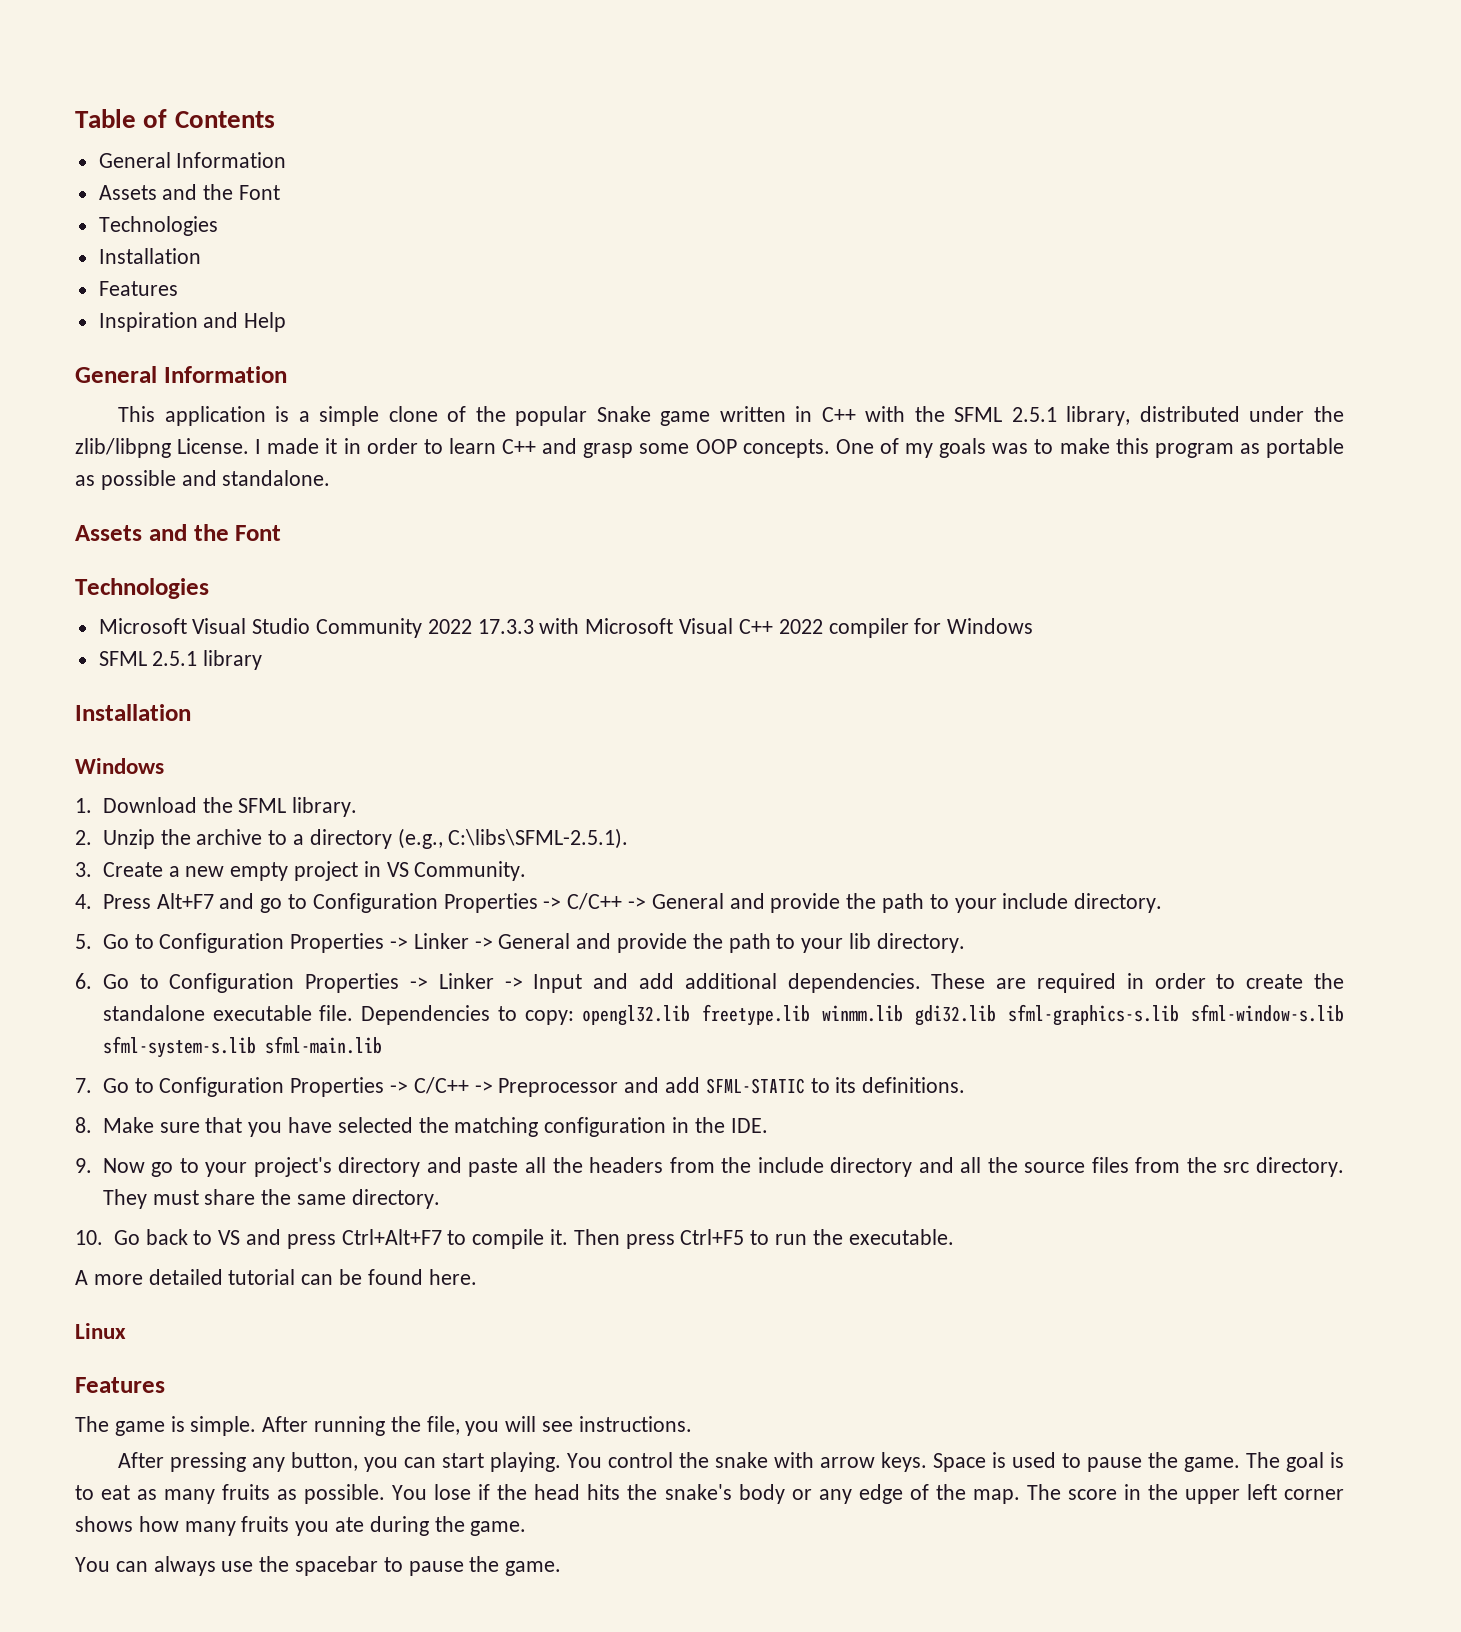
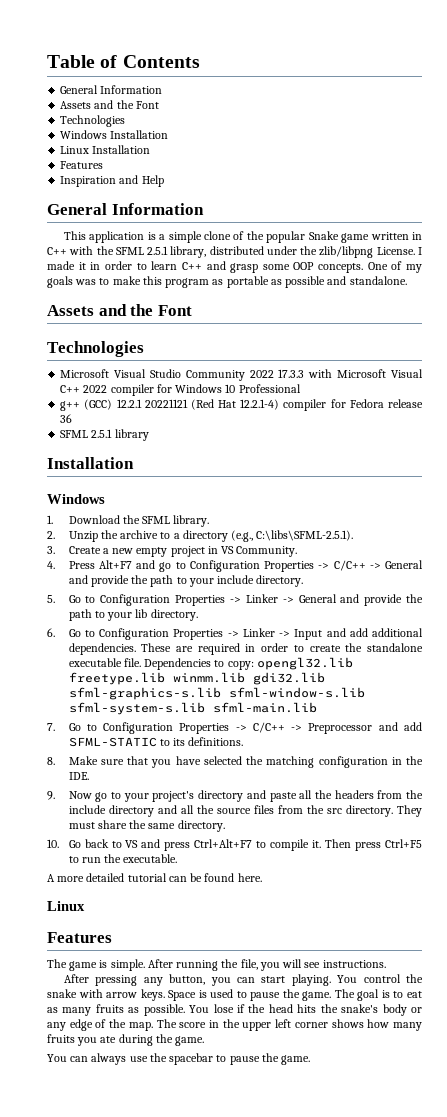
(218, 226) none -> [60,130,169,139] [60,146,90,154] Windows Installation // Linux
(1034, 626) none -> [225,384,301,393] [60,399,424,411] [60,414,73,423] 10 Professional // g++ (GCC) 12.2.1 20221121 (Red Hat 12.2.1-4) compiler for Fedora release 36

